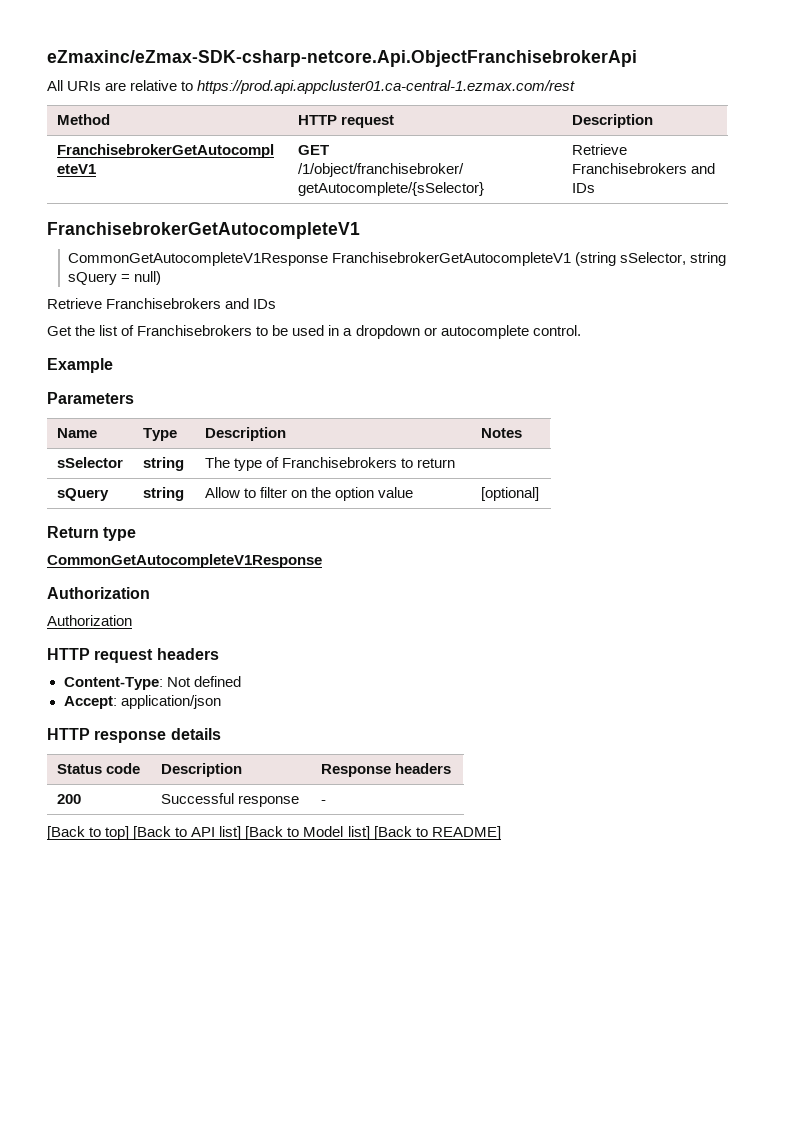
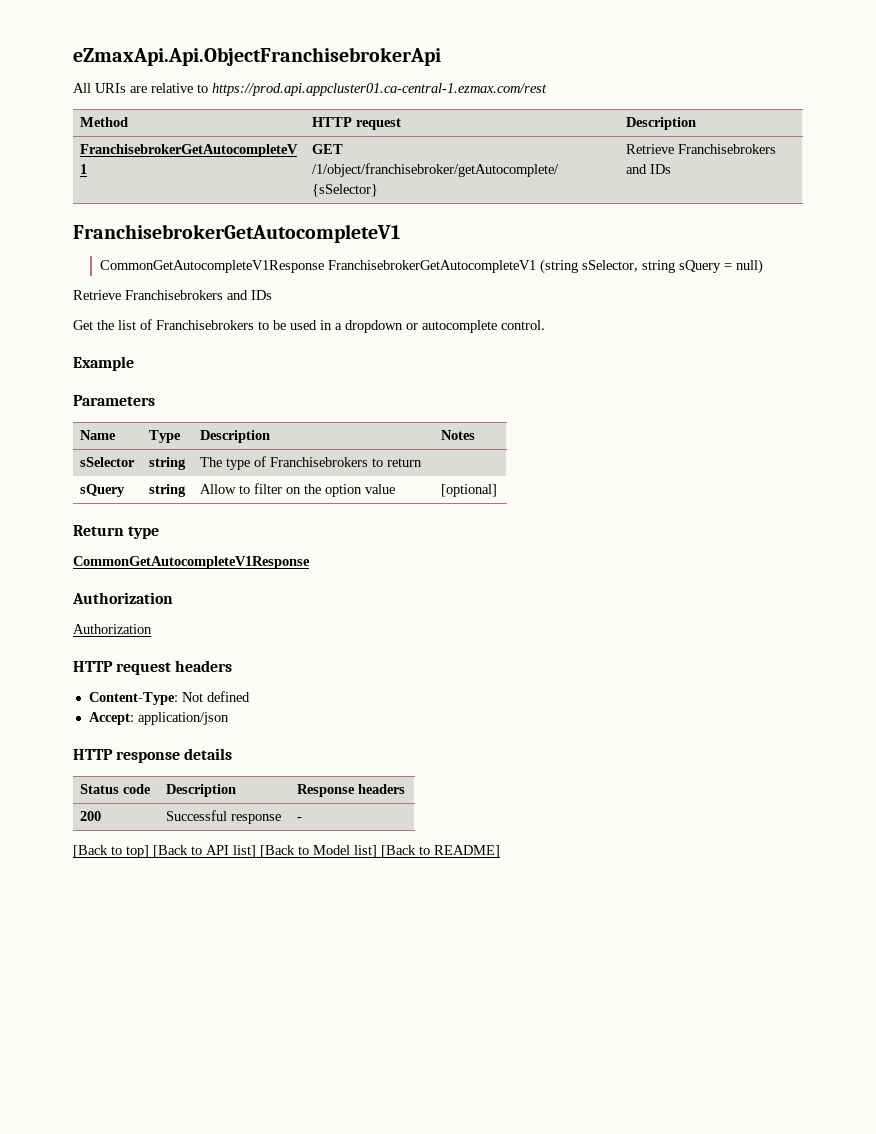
[47,50,637,67] eZmaxinc/eZmax-SDK-csharp-netcore.Api.ObjectFranchisebrokerApi -> [73,47,441,66] eZmaxApi.Api.ObjectFranchisebrokerApi

